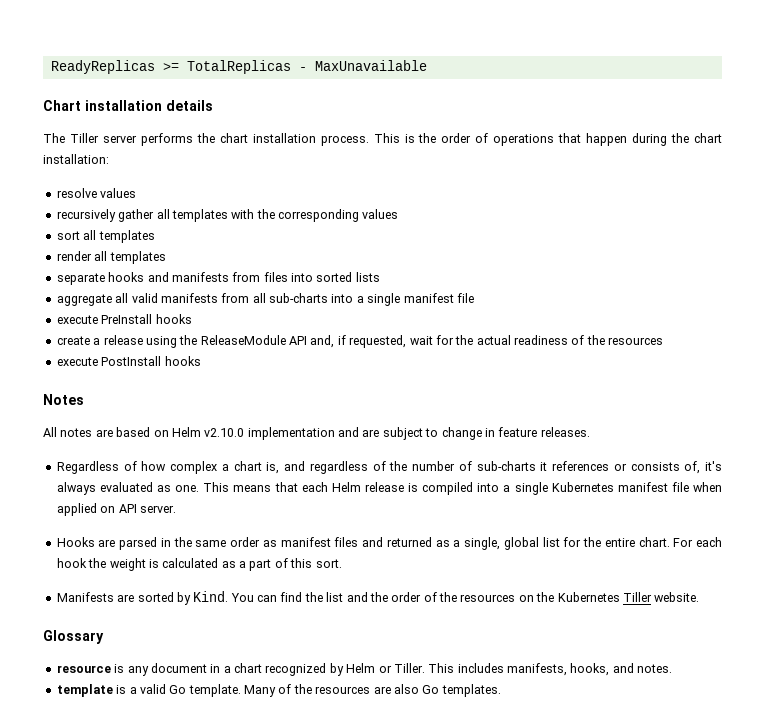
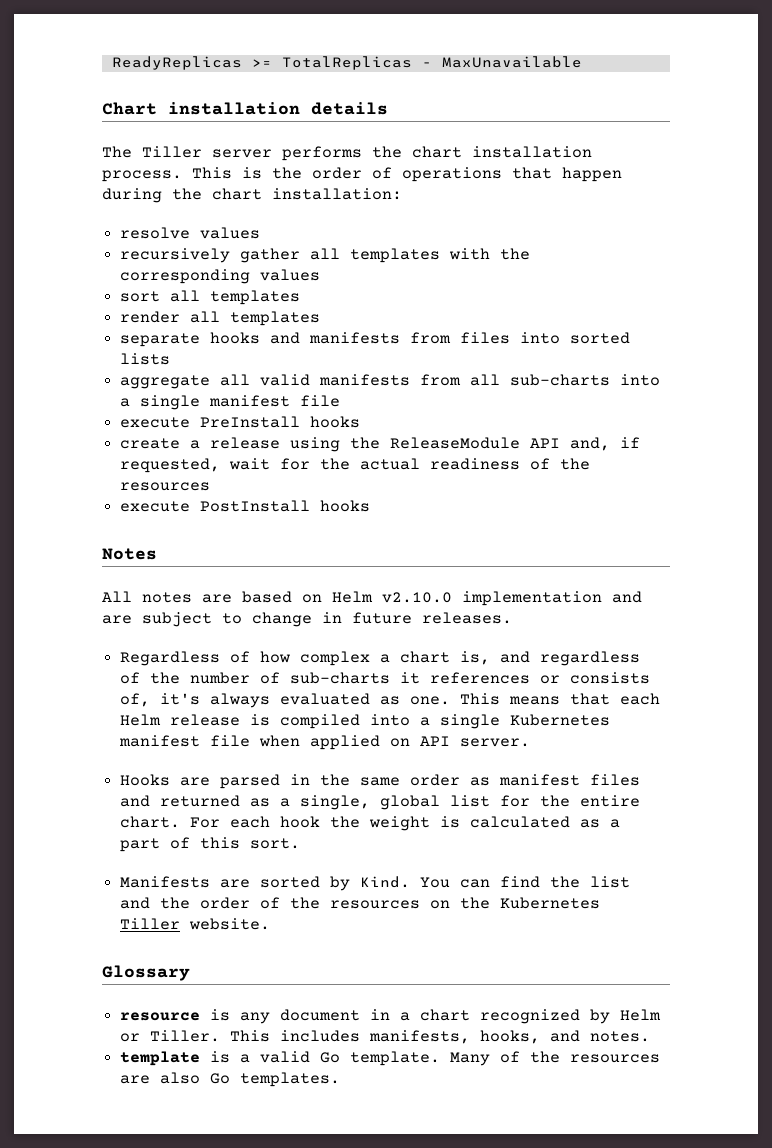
[498,427,538,437] feature -> [352,612,412,624] future

